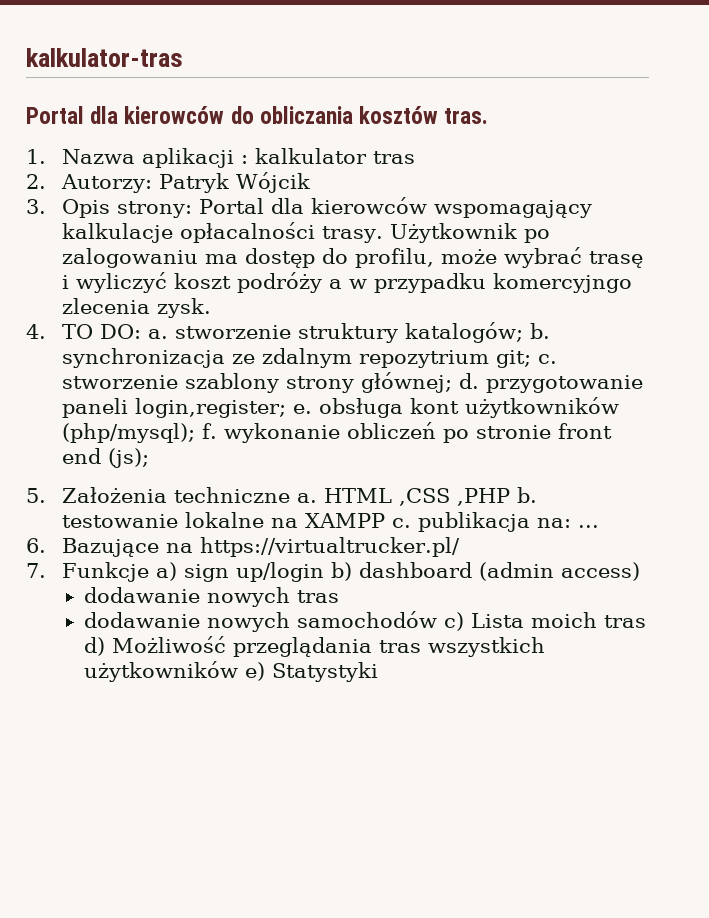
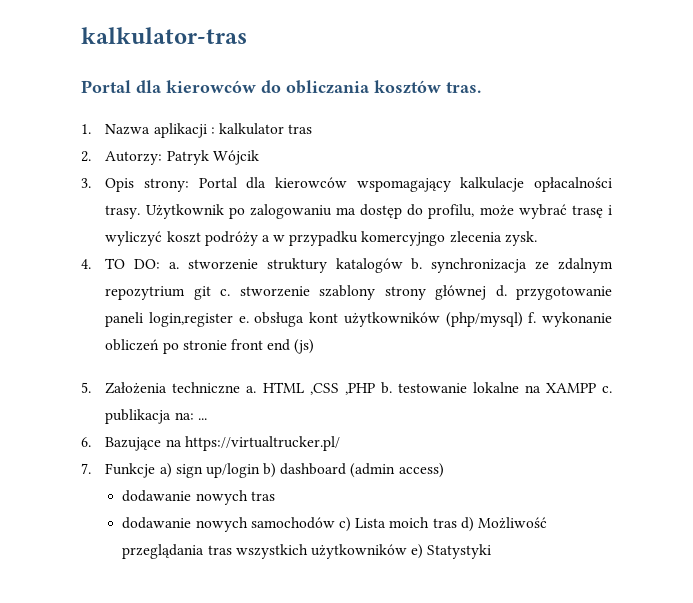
[404,322,523,343] katalogów; -> [335,258,403,273] katalogów
[495,350,531,368] git; -> [193,286,211,300] git
[360,372,452,393] głównej; -> [435,285,487,300] głównej
[134,398,286,418] login,register; -> [149,312,234,327] login,register
[61,423,195,443] (php/mysql); -> [445,312,523,327] (php/mysql)
[107,448,149,468] (js); -> [294,339,315,354] (js)

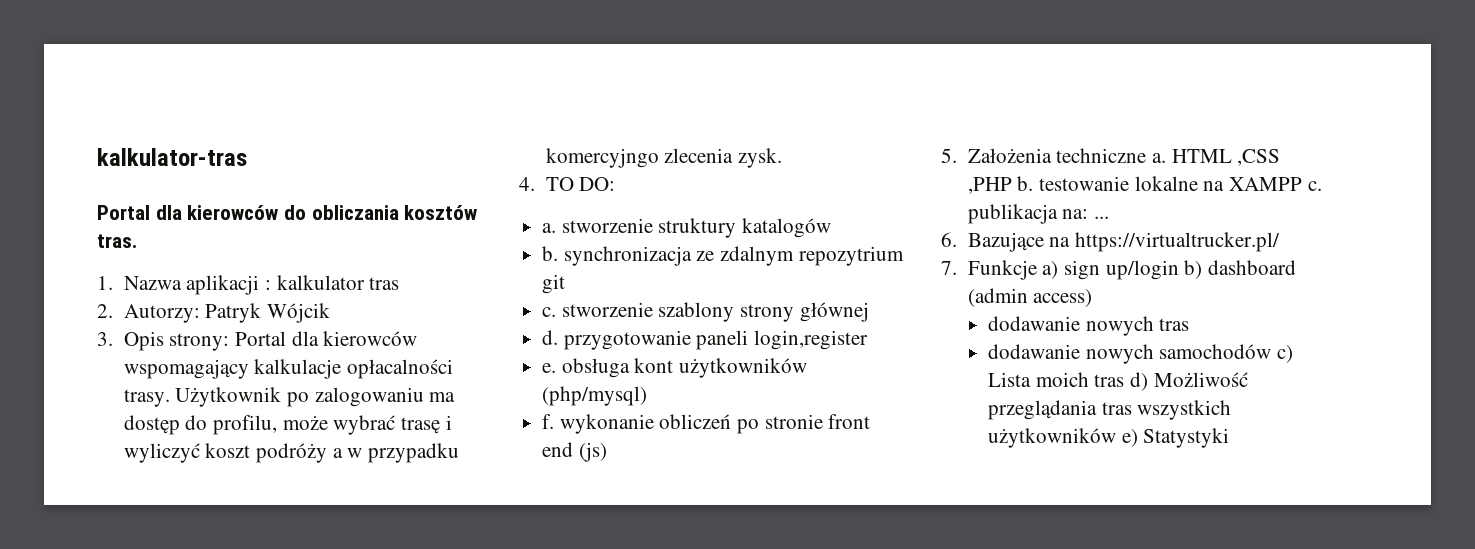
(161, 264) none -> (616, 184) //
(403, 265) none -> (832, 228) //
(211, 293) none -> (566, 284) //
(487, 292) none -> (869, 312) //
(234, 319) none -> (869, 340) //
(523, 319) none -> (648, 396) //

